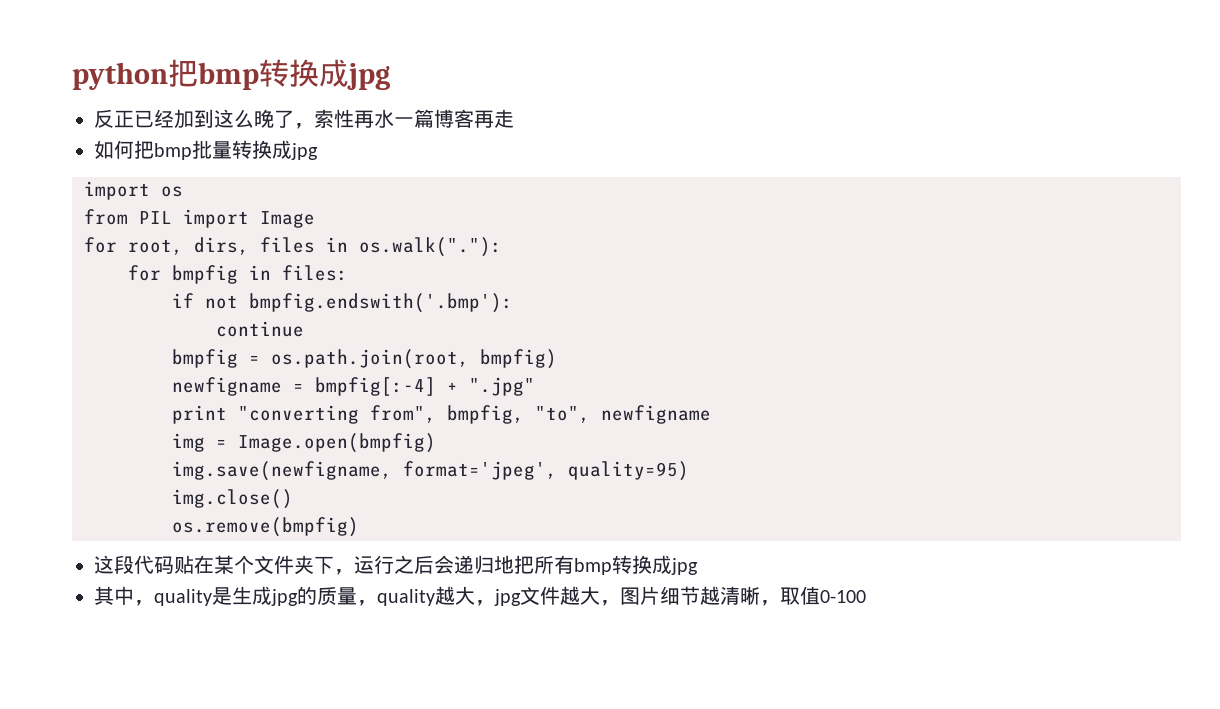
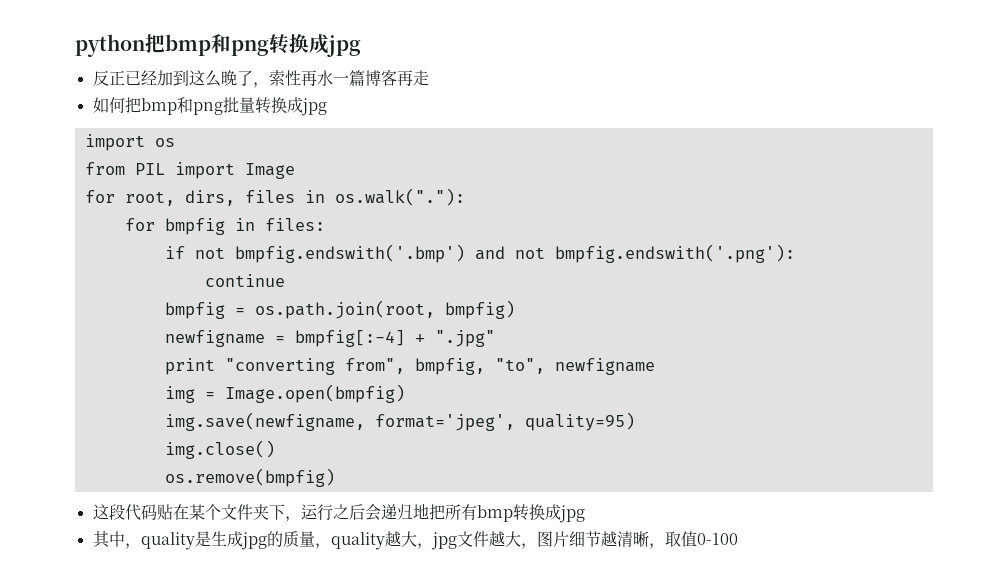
(259, 76) none -> [211,34,269,56] 和png
(192, 151) none -> [176,97,223,115] 和png
[249,293,513,313] bmpfig.endswith('.bmp'): -> [234,244,795,263] bmpfig.endswith('.bmp') and not bmpfig.endswith('.png'):

